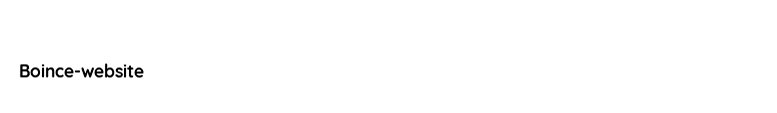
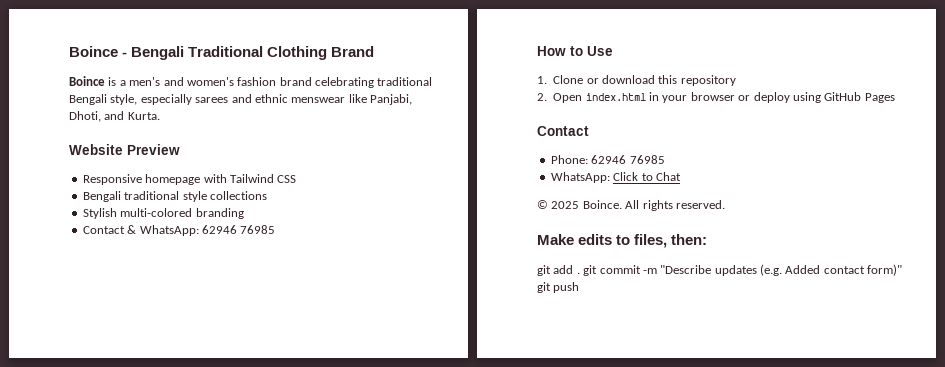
[18,63,144,78] Boince-website -> [69,46,375,60] [69,76,433,88] [69,94,412,105] [69,111,160,122] [69,144,180,155] [82,174,297,185] [82,191,267,202] [82,208,244,219] [82,225,276,236] [537,46,613,56] [537,75,736,86] [537,92,895,103] [537,126,589,136] [550,155,665,164] [550,172,681,183] [537,200,725,211] [537,234,708,248] [537,264,903,276] [537,282,580,293] Boince - Bengali Traditional Clothing Brand // Boince is a men's and women's fashion brand celebrating traditional Bengali style, especially sarees and ethnic menswear like Panjabi, Dhoti, and Kurta. // Website Preview // Responsive homepage with Tailwind CSS // Bengali traditional style collections // Stylish multi-colored branding // Contact & WhatsApp: 62946 76985 // How to Use // 1. Clone or download this repository // 2. Open index.html in your browser or deploy using GitHub Pages // Contact // Phone: 62946 76985 // WhatsApp: Click to Chat // © 2025 Boince. All rights reserved. // Make edits to files, then: // git add . git commit -m "Describe updates (e.g. Added contact form)" git push

